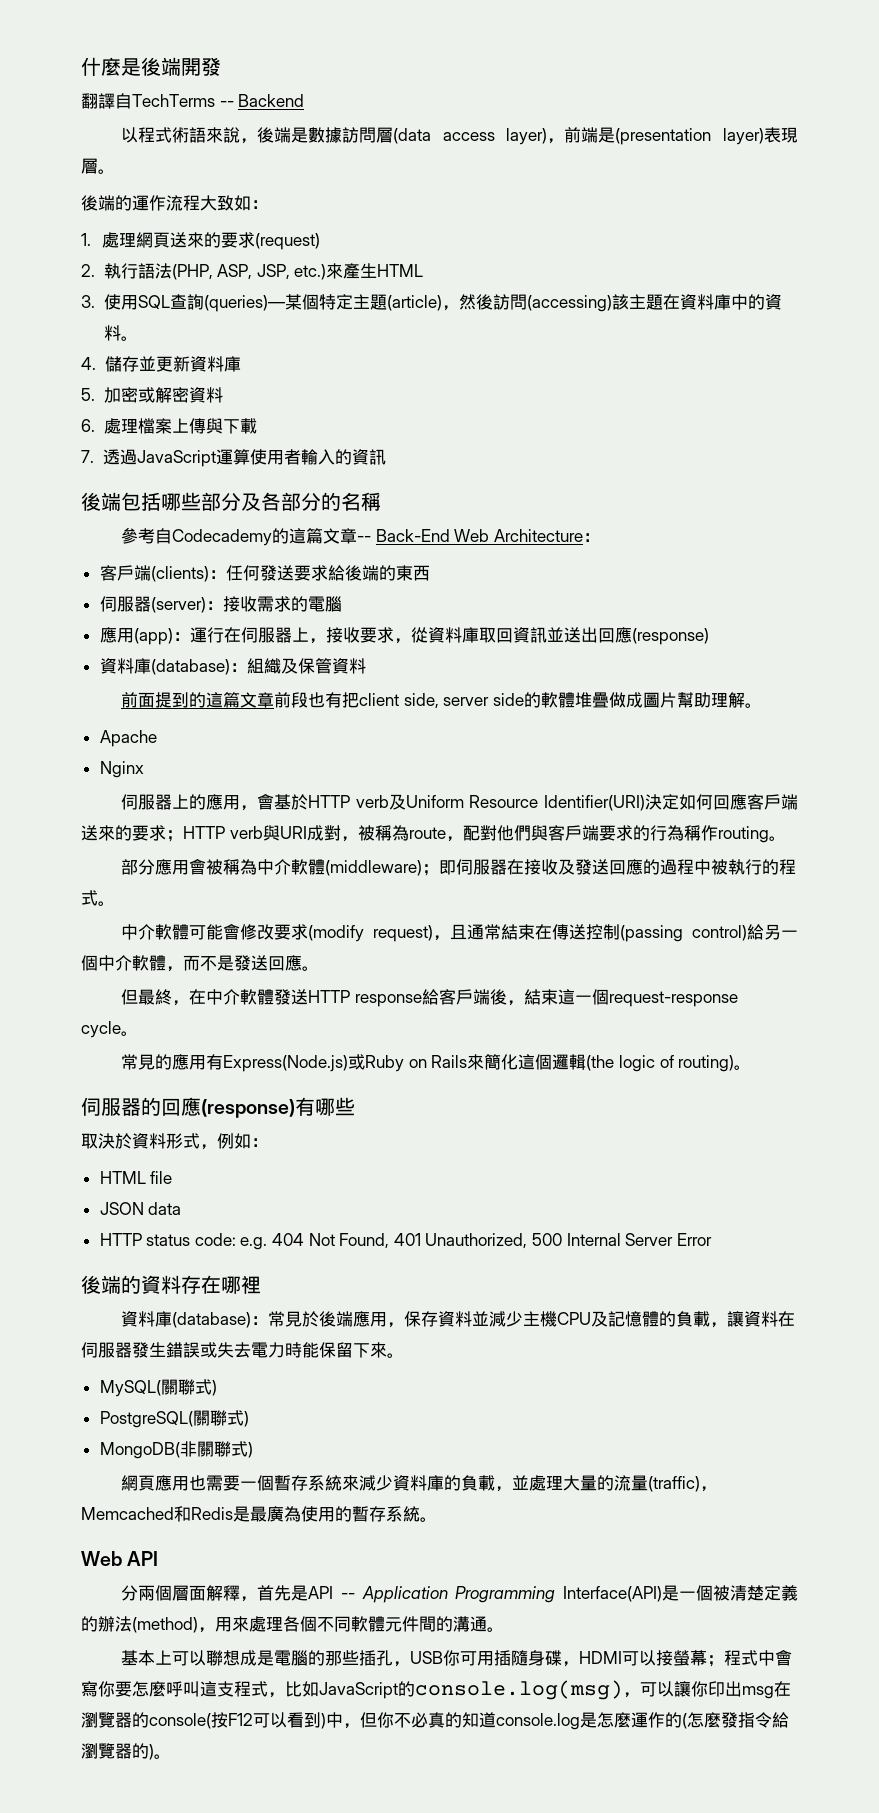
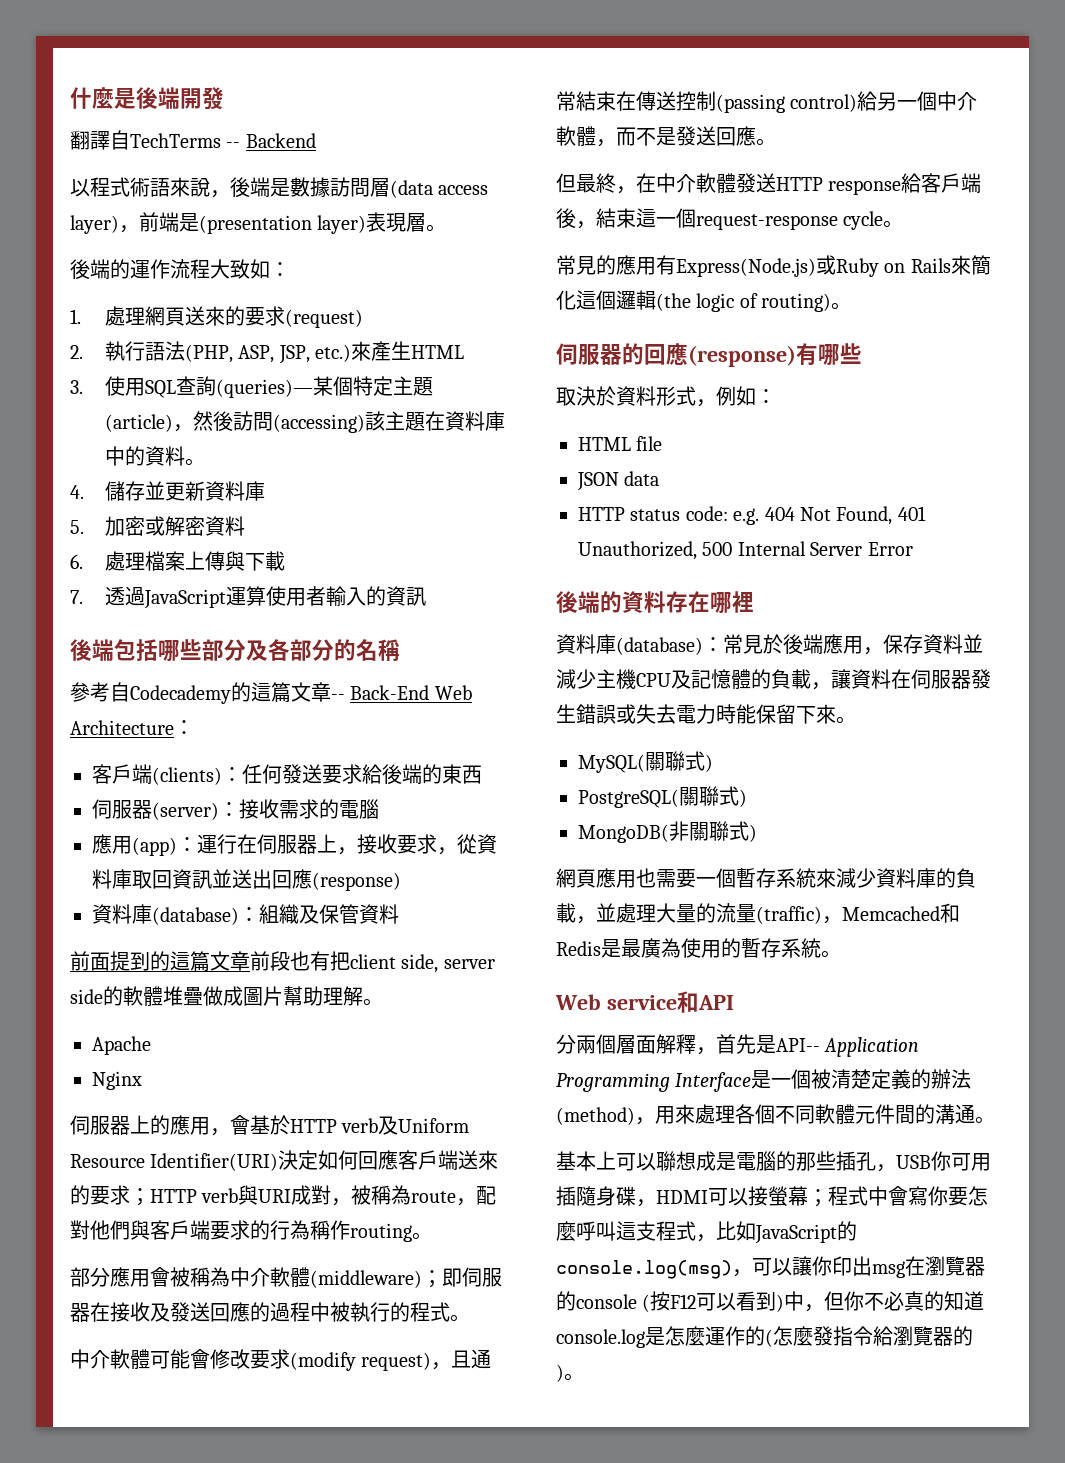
(122, 1558) none -> [606,991,699,1013] service和
[308,1586,355,1599] API -- -> [776,1038,820,1052] API--
[563,1586,662,1602] Interface(API) -> [675,1072,752,1092] Interface
[149,1713,211,1729] console( -> [576,1294,651,1312] console (

